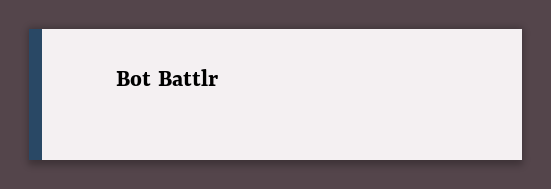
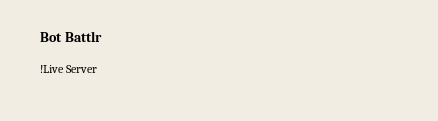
(218, 77) none -> [40,65,98,73] // !Live Server

